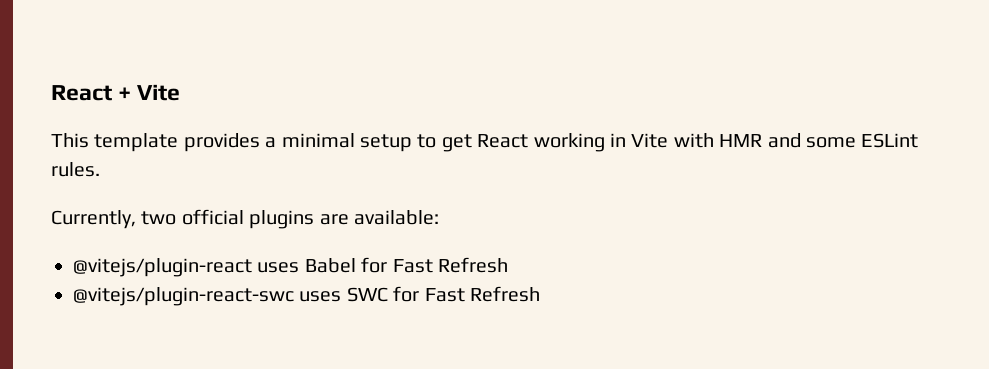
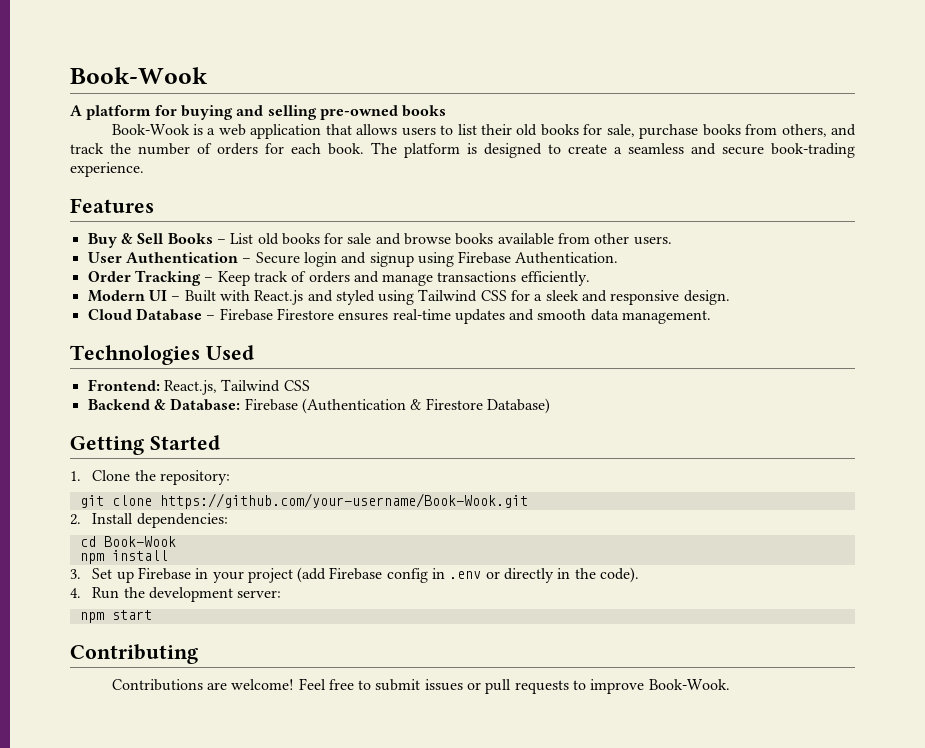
[51,84,181,101] [51,133,919,152] [51,162,100,177] [51,209,439,229] [73,257,508,277] [73,286,540,306] React + Vite // This template provides a minimal setup to get React working in Vite with HMR and some ESLint rules. // Currently, two official plugins are available: // @vitejs/plugin-react uses Babel for Fast Refresh // @vitejs/plugin-react-swc uses SWC for Fast Refresh -> [70,67,208,84] [70,105,447,120] [111,124,856,139] [70,142,855,158] [70,162,144,177] [70,198,154,213] [87,233,672,248] [87,251,619,267] [87,270,590,286] [87,289,730,305] [87,308,712,324] [70,345,254,365] [87,379,310,395] [87,398,550,414] [70,435,220,455] [70,470,230,485] [79,493,528,509] [70,513,228,528] [79,536,176,547] [79,550,168,564] [70,567,640,583] [70,587,282,602] [79,610,152,623] [70,644,198,664] [111,678,730,694] Book-Wook // A platform for buying and selling pre-owned books // Book-Wook is a web application that allows users to list their old books for sale, purchase books from others, and track the number of orders for each book. The platform is designed to create a seamless and secure book-trading experience. // Features // Buy & Sell Books – List old books for sale and browse books available from other users. // User Authentication – Secure login and signup using Firebase Authentication. // Order Tracking – Keep track of orders and manage transactions efficiently. // Modern UI – Built with React.js and styled using Tailwind CSS for a sleek and responsive design. // Cloud Database – Firebase Firestore ensures real-time updates and smooth data management. // Technologies Used // Frontend: React.js, Tailwind CSS // Backend & Database: Firebase (Authentication & Firestore Database) // Getting Started // 1. Clone the repository: // git clone https://github.com/your-username/Book-Wook.git // 2. Install dependencies: // cd Book-Wook // npm install // 3. Set up Firebase in your project (add Firebase config in .env or directly in the code). // 4. Run the development server: // npm start // Contributing // Contributions are welcome! Feel free to submit issues or pull requests to improve Book-Wook.

